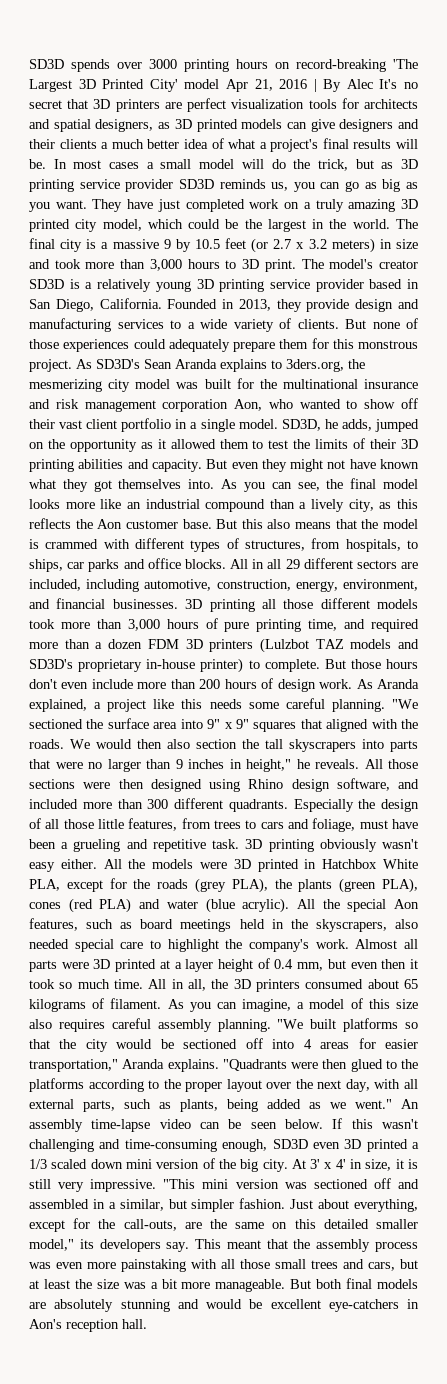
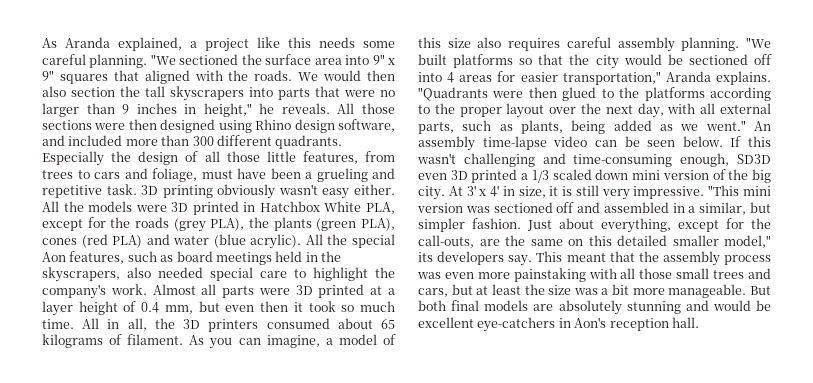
[29,59,418,72] [29,79,418,92] [29,98,419,112] [29,119,419,132] [29,138,418,152] [29,159,418,171] [29,179,418,192] [29,199,419,212] [29,219,418,232] [29,238,418,253] [29,259,419,272] [29,279,419,292] [29,298,419,312] [29,318,418,332] [29,338,418,352] [29,359,365,372] [29,378,418,392] [29,398,418,412] [29,418,419,432] [29,438,418,452] [29,459,420,472] [29,478,418,492] [29,499,418,512] [29,518,418,529] [29,538,418,552] [29,558,419,572] [29,579,418,592] [29,598,418,612] [29,618,419,632] [29,638,419,653] [29,658,418,673] [29,678,353,692] SD3D spends over 3000 printing hours on record-breaking 'The Largest 3D Printed City' model Apr 21, 2016 | By Alec It's no secret that 3D printers are perfect visualization tools for architects and spatial designers, as 3D printed models can give designers and their clients a much better idea of what a project's final results will be. In most cases a small model will do the trick, but as 3D printing service provider SD3D reminds us, you can go as big as you want. They have just completed work on a truly amazing 3D printed city model, which could be the largest in the world. The final city is a massive 9 by 10.5 feet (or 2.7 x 3.2 meters) in size and took more than 3,000 hours to 3D print. The model's creator SD3D is a relatively young 3D printing service provider based in San Diego, California. Founded in 2013, they provide design and manufacturing services to a wide variety of clients. But none of those experiences could adequately prepare them for this monstrous project. As SD3D's Sean Aranda explains to 3ders.org, the mesmerizing city model was built for the multinational insurance and risk management corporation Aon, who wanted to show off their vast client portfolio in a single model. SD3D, he adds, jumped on the opportunity as it allowed them to test the limits of their 3D printing abilities and capacity. But even they might not have known what they got themselves into. As you can see, the final model looks more like an industrial compound than a lively city, as this reflects the Aon customer base. But this also means that the model is crammed with different types of structures, from hospitals, to ships, car parks and office blocks. All in all 29 different sectors are included, including automotive, construction, energy, environment, and financial businesses. 3D printing all those different models took more than 3,000 hours of pure printing time, and required more than a dozen FDM 3D printers (Lulzbot TAZ models and SD3D's proprietary in-house printer) to complete. But those hours don't even include more than 200 hours of design work. -> (42, 43) none

